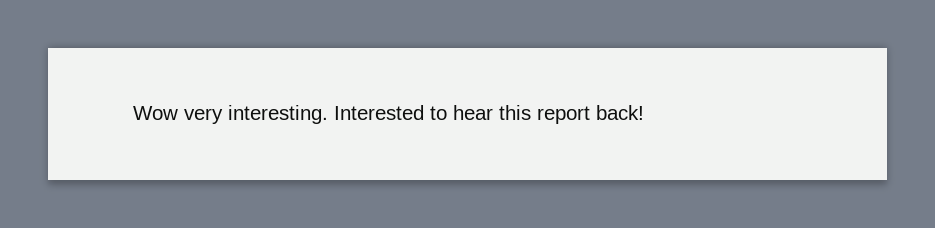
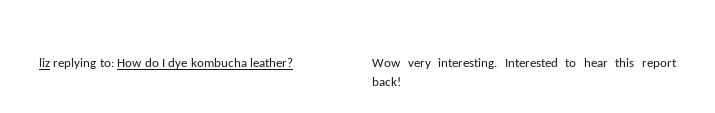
(133, 113) none -> [39,58,293,69] liz replying to: How do I dye kombucha leather? //

